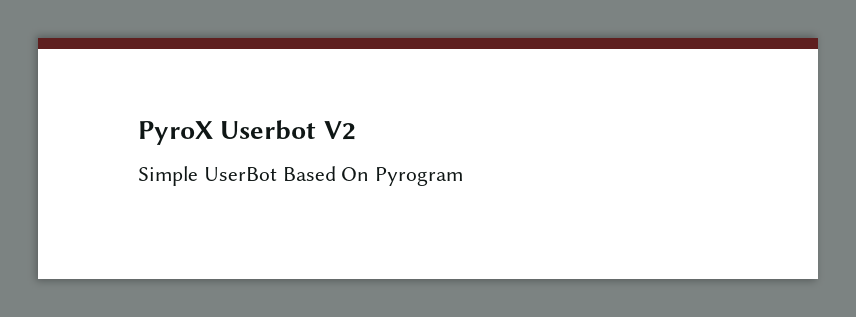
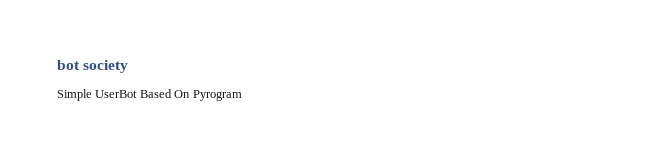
[138,120,356,145] PyroX Userbot V2 -> [57,60,129,73] bot society

